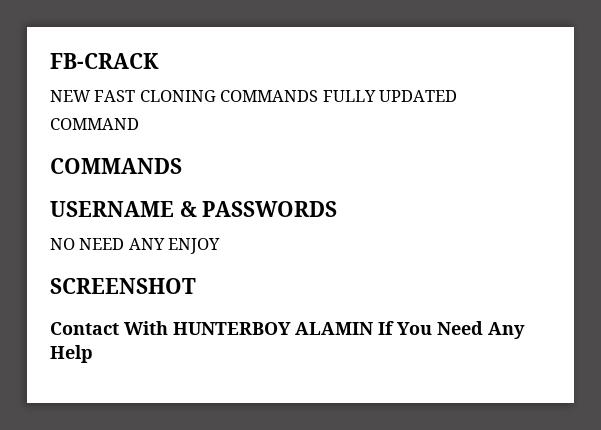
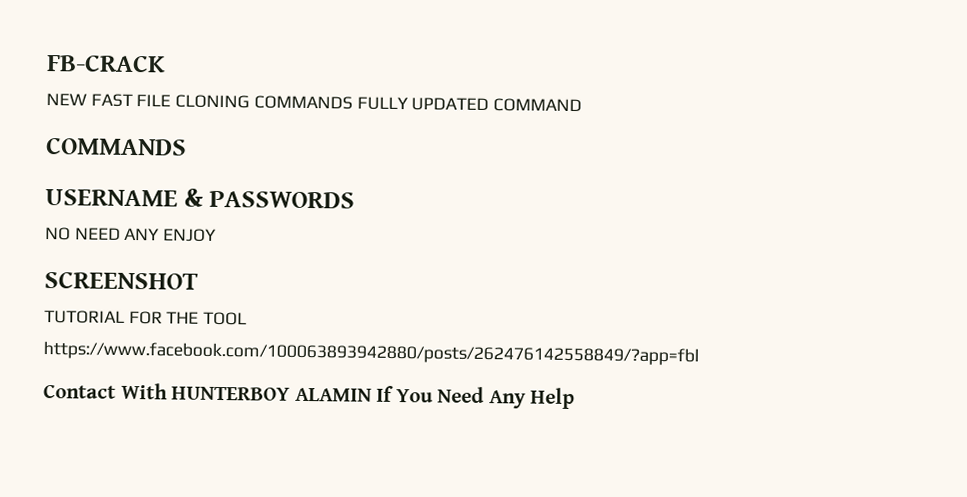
(136, 96) none -> [136,94,172,107] FILE
(196, 286) none -> [44,310,248,326] [43,341,699,366] // TUTORIAL FOR THE TOOL // https://www.facebook.com/100063893942880/posts/262476142558849/?app=fbl

